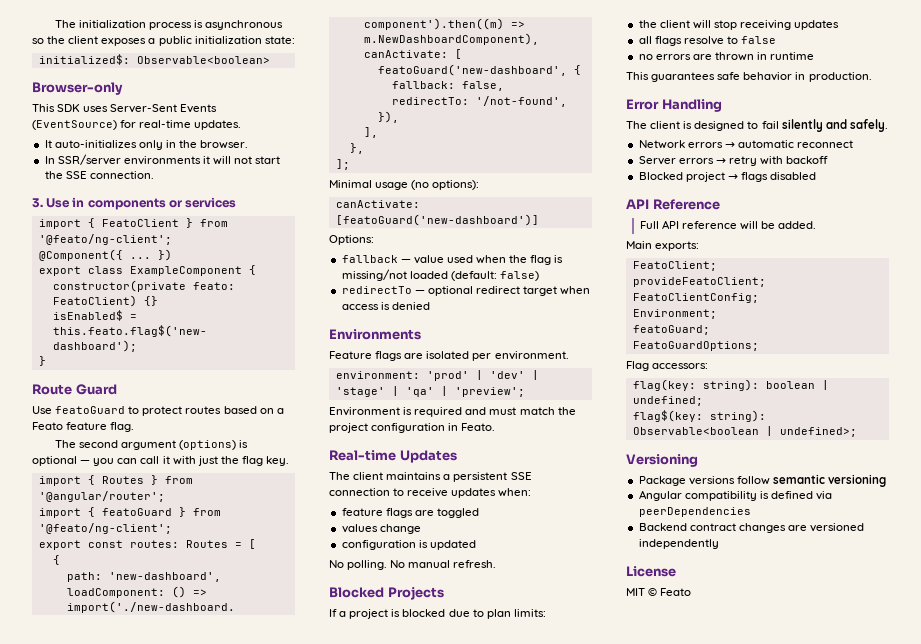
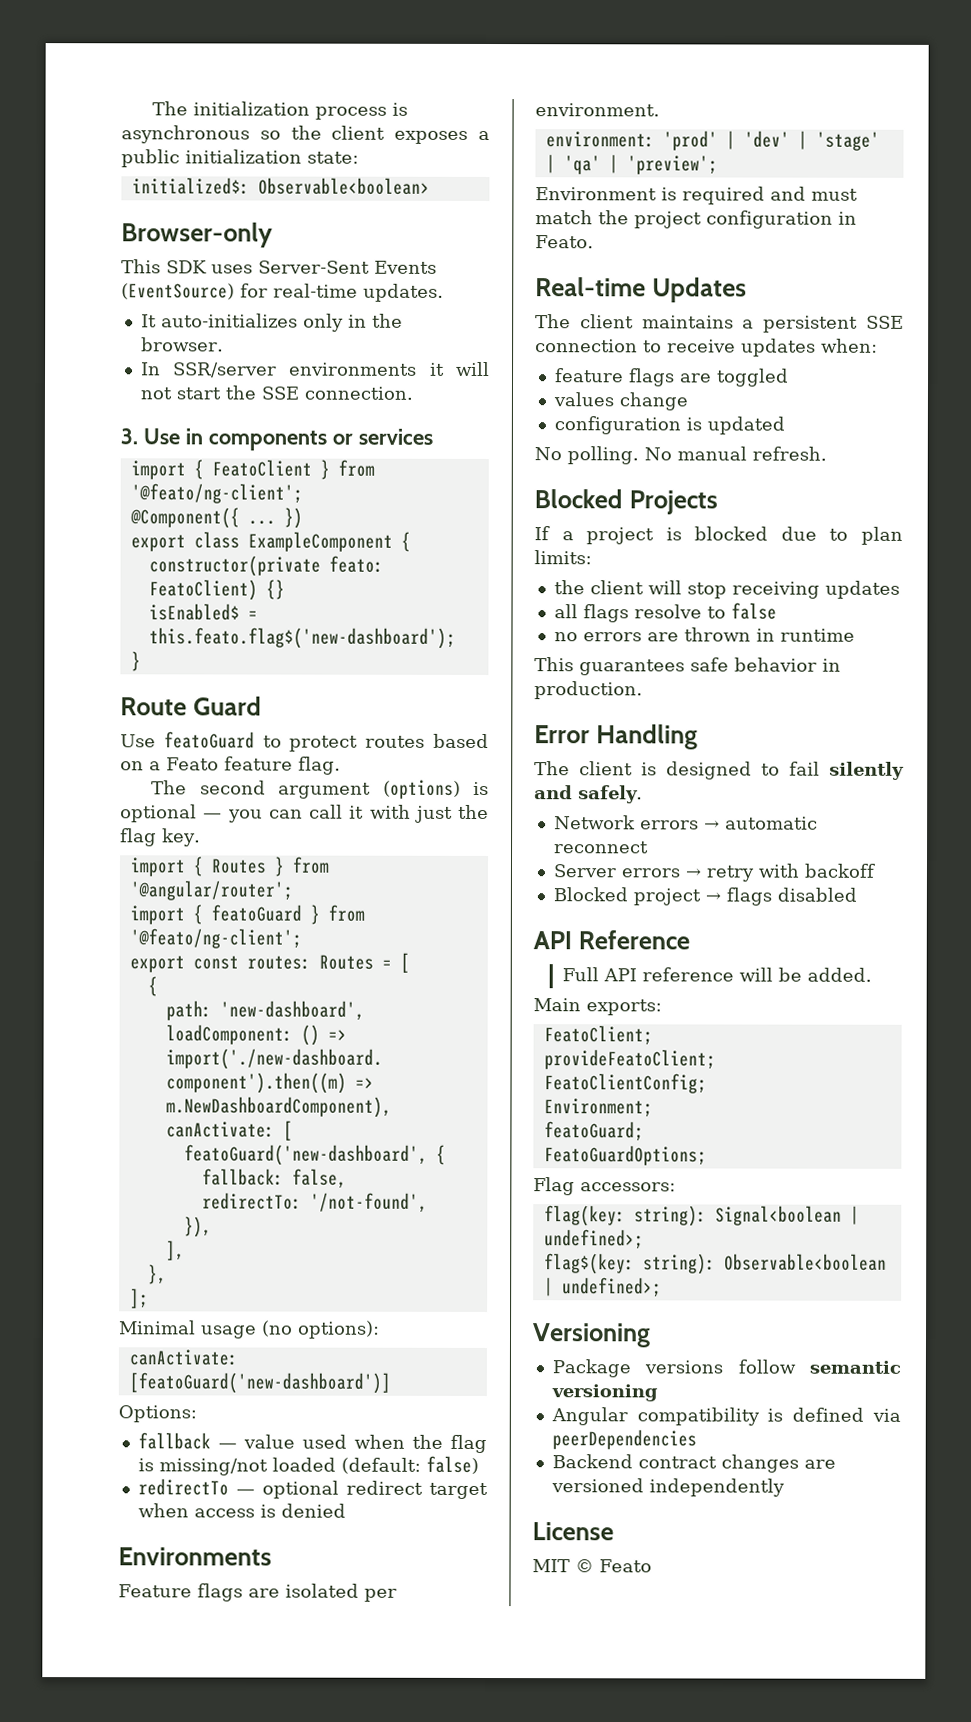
[765,380,829,390] [632,396,703,406] boolean | undefined; -> [714,1205,860,1226] [543,1229,644,1250] Signal<boolean | undefined>;

